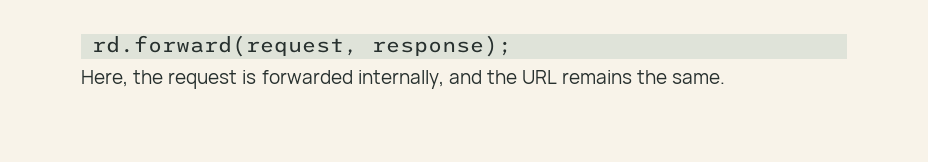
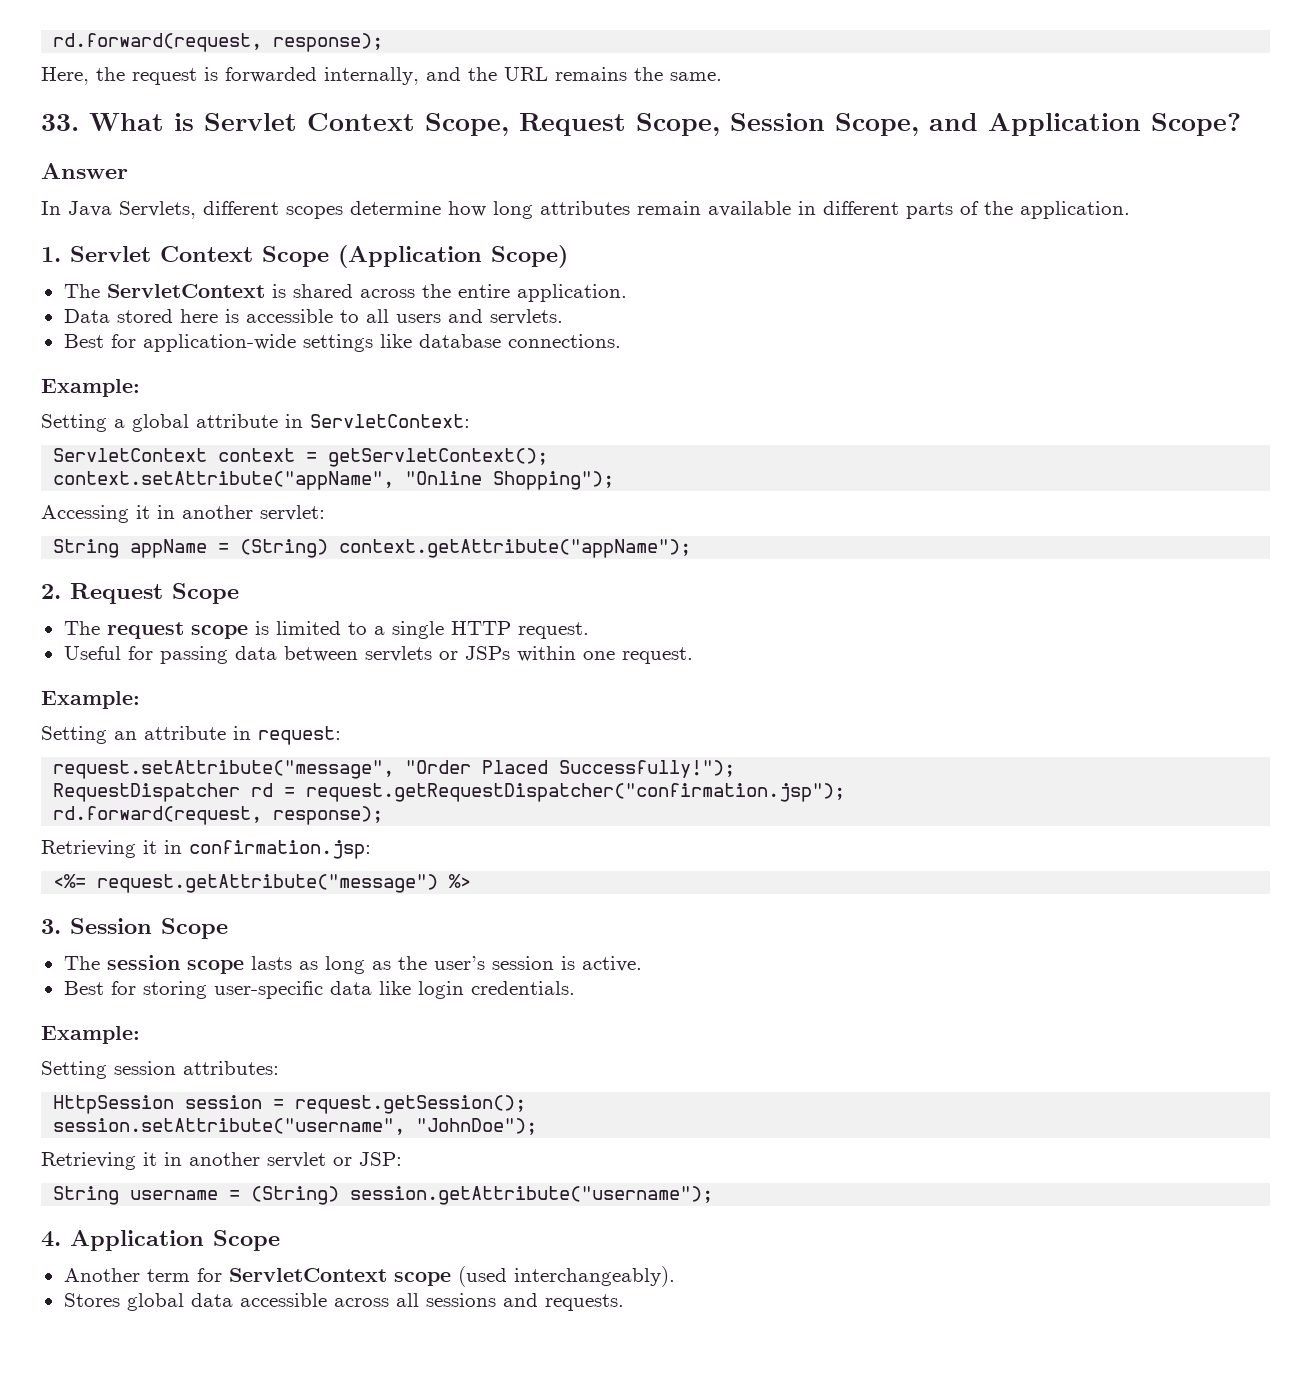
(726, 78) none -> [41,113,1241,136] [41,163,128,179] [41,201,1130,219] [41,245,568,268] [63,284,627,302] [63,309,563,325] [63,334,621,352] [41,379,140,397] [41,414,470,432] [53,448,549,467] [53,471,615,490] [41,505,325,523] [53,539,692,558] [41,583,239,604] [63,621,589,639] [63,646,693,664] [41,691,140,709] [41,726,341,745] [53,760,736,779] [53,783,846,802] [53,806,384,825] [41,840,371,859] [53,874,472,893] [41,918,228,939] [63,955,642,974] [63,981,575,999] [41,1026,140,1044] [41,1061,279,1079] [53,1095,527,1114] [53,1118,538,1135] [41,1152,402,1170] [53,1186,714,1205] [41,1230,280,1251] [63,1266,675,1287] [63,1293,624,1311] // 33. What is Servlet Context Scope, Request Scope, Session Scope, and Application Scope? // Answer // In Java Servlets, different scopes determine how long attributes remain available in different parts of the application. // 1. Servlet Context Scope (Application Scope) // The ServletContext is shared across the entire application. // Data stored here is accessible to all users and servlets. // Best for application-wide settings like database connections. // Example: // Setting a global attribute in ServletContext: // ServletContext context = getServletContext(); // context.setAttribute("appName", "Online Shopping"); // Accessing it in another servlet: // String appName = (String) context.getAttribute("appName"); // 2. Request Scope // The request scope is limited to a single HTTP request. // Useful for passing data between servlets or JSPs within one request. // Example: // Setting an attribute in request: // request.setAttribute("message", "Order Placed Successfully!"); // RequestDispatcher rd = request.getRequestDispatcher("confirmation.jsp"); // rd.forward(request, response); // Retrieving it in confirmation.jsp: // <%= request.getAttribute("message") %> // 3. Session Scope // The session scope lasts as long as the user’s session is active. // Best for storing user-specific data like login credentials. // Example: // Setting session attributes: // HttpSession session = request.getSession(); // session.setAttribute("username", "JohnDoe"); // Retrieving it in another servlet or JSP: // String username = (String) session.getAttribute("username"); // 4. Application Scope // Another term for ServletContext scope (used interchangeably). // Stores global data accessible across all sessions and requests.

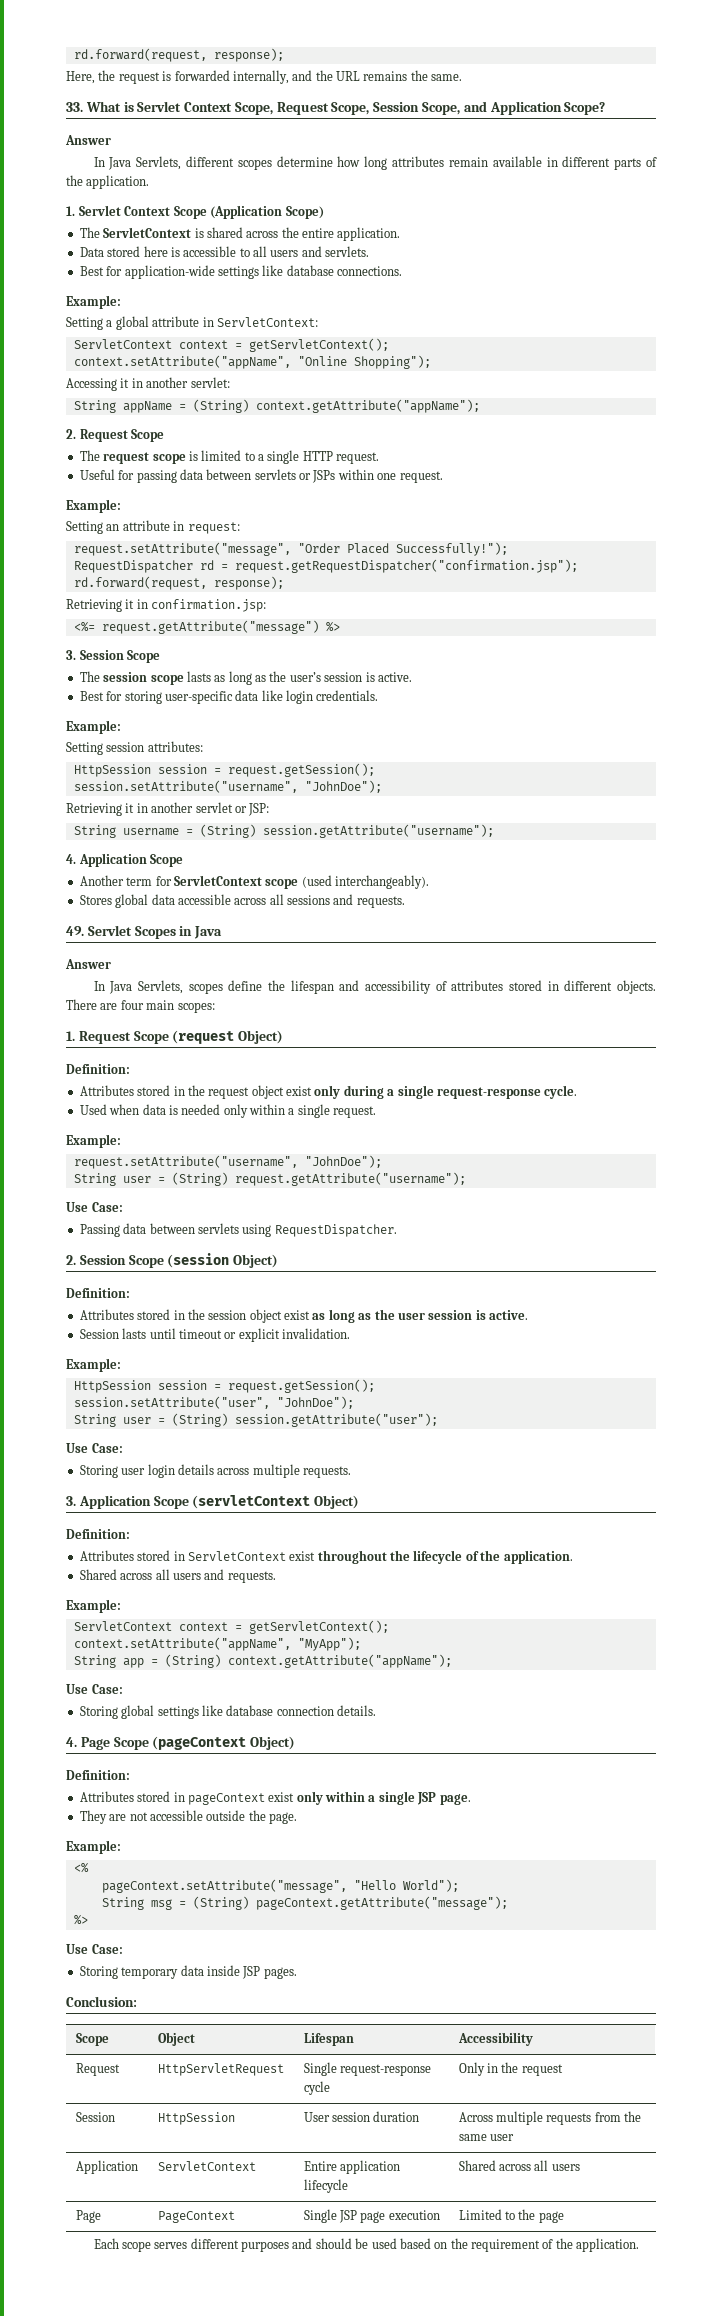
(624, 1302) none -> [66,925,223,939] [65,959,111,969] [93,980,656,994] [66,999,215,1013] [66,1030,284,1044] [66,1064,130,1074] [79,1085,578,1099] [79,1104,377,1118] [66,1134,121,1148] [73,1155,382,1169] [73,1172,466,1186] [66,1202,123,1212] [79,1223,397,1237] [66,1253,279,1268] [66,1288,130,1298] [79,1309,528,1323] [79,1328,350,1342] [66,1358,121,1372] [73,1379,375,1393] [73,1396,354,1409] [73,1413,438,1427] [66,1443,123,1453] [79,1464,351,1478] [66,1495,360,1509] [66,1529,130,1539] [79,1550,573,1564] [79,1569,276,1583] [66,1599,121,1613] [73,1620,389,1634] [73,1637,361,1651] [73,1654,452,1668] [66,1684,123,1694] [79,1705,376,1719] [66,1736,296,1750] [66,1770,130,1780] [79,1791,471,1805] [79,1810,297,1824] [66,1840,121,1854] [73,1862,89,1873] [101,1879,459,1893] [101,1896,508,1910] [73,1914,88,1925] [66,1944,123,1954] [79,1965,297,1979] [66,1996,137,2007] [75,2033,109,2046] [157,2032,195,2046] [303,2033,354,2046] [457,2032,533,2046] [75,2063,120,2076] [157,2063,284,2076] [303,2062,432,2076] [303,2081,330,2095] [458,2062,563,2076] [75,2112,115,2122] [157,2112,235,2125] [303,2111,420,2122] [458,2111,642,2125] [458,2134,515,2141] [75,2160,138,2174] [157,2161,256,2171] [303,2160,401,2174] [303,2179,348,2193] [458,2160,580,2171] [75,2210,101,2223] [157,2211,235,2223] [303,2209,440,2223] [458,2209,564,2223] [93,2238,640,2252] // 49. Servlet Scopes in Java // Answer // In Java Servlets, scopes define the lifespan and accessibility of attributes stored in different objects. There are four main scopes: // 1. Request Scope (request Object) // Definition: // Attributes stored in the request object exist only during a single request-response cycle. // Used when data is needed only within a single request. // Example: // request.setAttribute("username", "JohnDoe"); // String user = (String) request.getAttribute("username"); // Use Case: // Passing data between servlets using RequestDispatcher. // 2. Session Scope (session Object) // Definition: // Attributes stored in the session object exist as long as the user session is active. // Session lasts until timeout or explicit invalidation. // Example: // HttpSession session = request.getSession(); // session.setAttribute("user", "JohnDoe"); // String user = (String) session.getAttribute("user"); // Use Case: // Storing user login details across multiple requests. // 3. Application Scope (servletContext Object) // Definition: // Attributes stored in ServletContext exist throughout the lifecycle of the application. // Shared across all users and requests. // Example: // ServletContext context = getServletContext(); // context.setAttribute("appName", "MyApp"); // String app = (String) context.getAttribute("appName"); // Use Case: // Storing global settings like database connection details. // 4. Page Scope (pageContext Object) // Definition: // Attributes stored in pageContext exist only within a single JSP page. // They are not accessible outside the page. // Example: // <% // pageContext.setAttribute("message", "Hello World"); // String msg = (String) pageContext.getAttribute("message"); // %> // Use Case: // Storing temporary data inside JSP pages. // Conclusion: // Scope | Object | Lifespan | Accessibility // Request | HttpServletRequest | Single request-response cycle | Only in the request // Session | HttpSession | User session duration | Across multiple requests from the same user // Application | ServletContext | Entire application lifecycle | Shared across all users // Page | PageContext | Single JSP page execution | Limited to the page // Each scope serves different purposes and should be used based on the requirement of the application.

